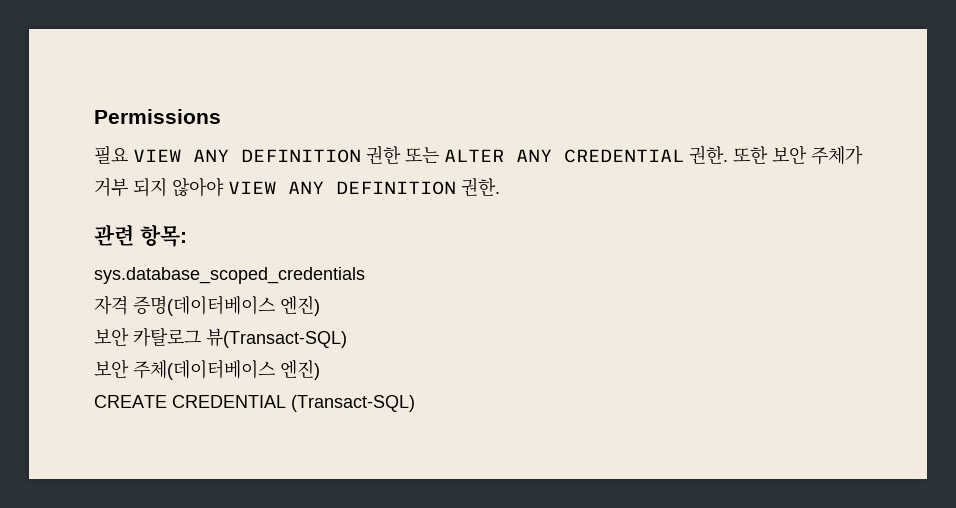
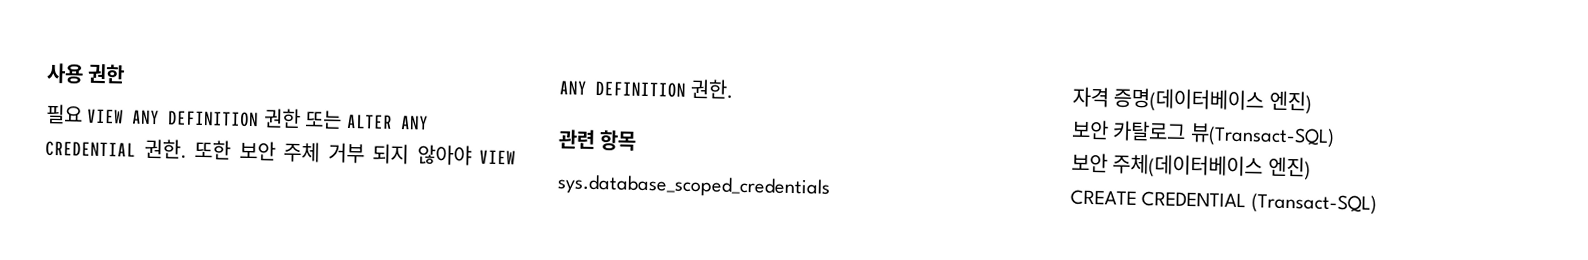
[94,109,221,124] Permissions -> [46,62,126,85] 사용 권한
[811,146,863,165] 주체가 -> [283,141,320,163] 주체
[140,225,187,247] 항목: -> [599,130,637,151] 항목

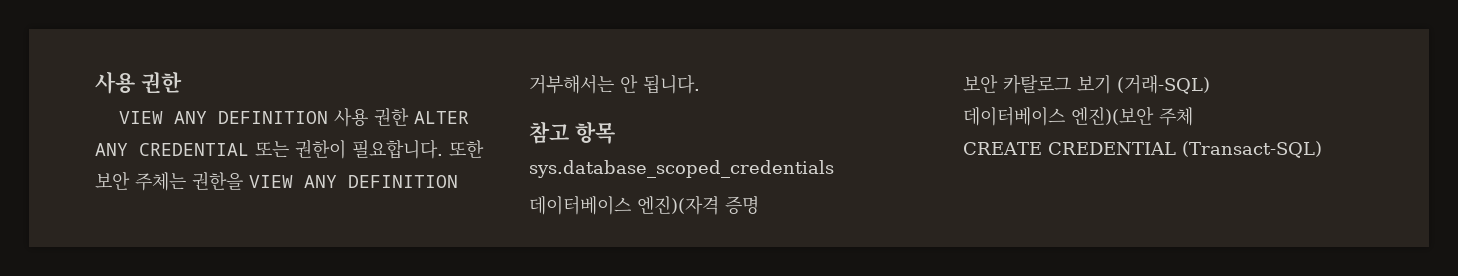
[45,103,343,129] 필요 VIEW ANY DEFINITION 권한 또는 -> [119,108,410,127] VIEW ANY DEFINITION 사용 권한
[143,138,516,166] [559,78,735,99] [558,129,595,150] 권한. 또한 보안 주체 거부 되지 않아야 VIEW ANY DEFINITION 권한. // 관련 -> [255,139,484,159] [95,171,458,191] [529,74,700,94] [529,121,569,144] 또는 권한이 필요합니다. 또한 보안 주체는 권한을 VIEW ANY DEFINITION 거부해서는 안 됩니다. // 참고
[1072,86,1312,115] 자격 증명(데이터베이스 엔진) -> [529,195,759,215] 데이터베이스 엔진)(자격 증명
[1189,123,1335,148] [1071,152,1311,181] 뷰(Transact-SQL) // 보안 주체(데이터베이스 엔진) -> [1077,75,1210,94] [963,106,1193,126] 보기 (거래-SQL) // 데이터베이스 엔진)(보안 주체

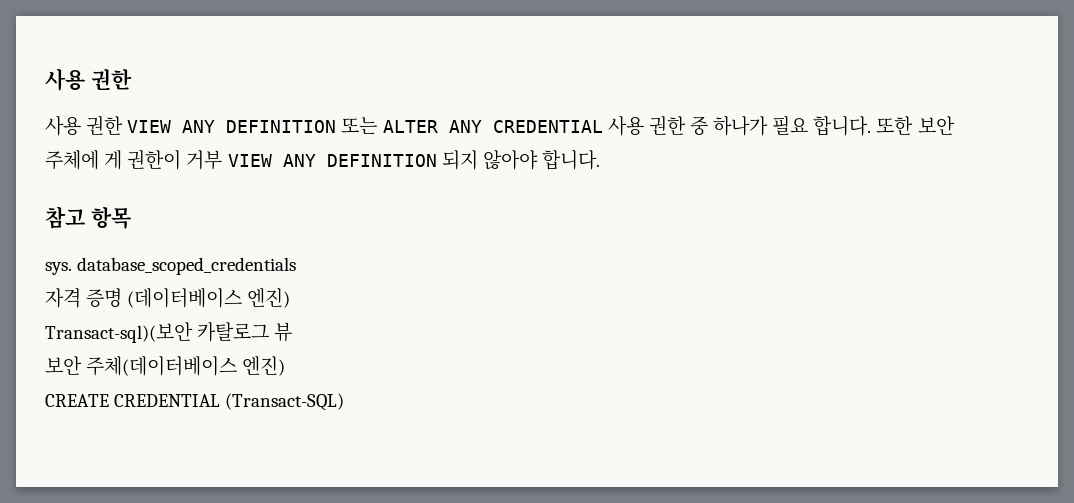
[119,108,410,127] VIEW ANY DEFINITION 사용 권한 -> [45,115,378,136] 사용 권한 VIEW ANY DEFINITION 또는
[255,139,484,159] [95,171,458,191] [529,74,700,94] [529,121,615,144] [529,160,834,178] [529,195,759,215] [963,74,1210,94] [963,106,1193,126] 또는 권한이 필요합니다. 또한 보안 주체는 권한을 VIEW ANY DEFINITION 거부해서는 안 됩니다. // 참고 항목 // sys.database_scoped_credentials // 데이터베이스 엔진)(자격 증명 // 보안 카탈로그 보기 (거래-SQL) // 데이터베이스 엔진)(보안 주체 -> [607,115,955,136] [45,149,600,170] [45,206,131,229] [45,257,297,275] [45,288,291,308] [45,322,293,343] [45,356,286,376] 사용 권한 중 하나가 필요 합니다. 또한 보안 주체에 게 권한이 거부 VIEW ANY DEFINITION 되지 않아야 합니다. // 참고 항목 // sys. database_scoped_credentials // 자격 증명 (데이터베이스 엔진) // Transact-sql)(보안 카탈로그 뷰 // 보안 주체(데이터베이스 엔진)

